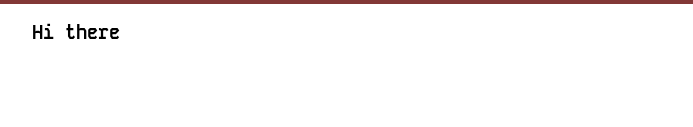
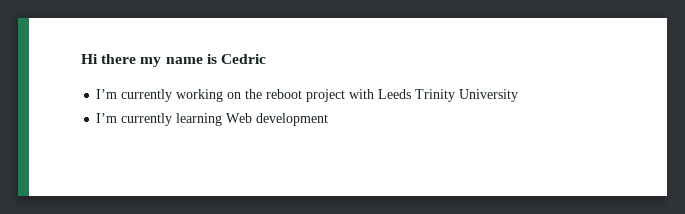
(120, 31) none -> [140,54,266,67] [96,89,519,102] [96,113,329,126] my name is Cedric // I’m currently working on the reboot project with Leeds Trinity University // I’m currently learning Web development

